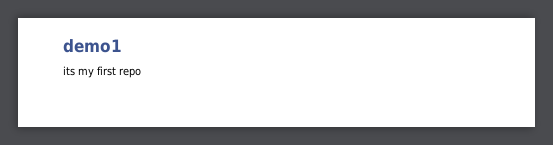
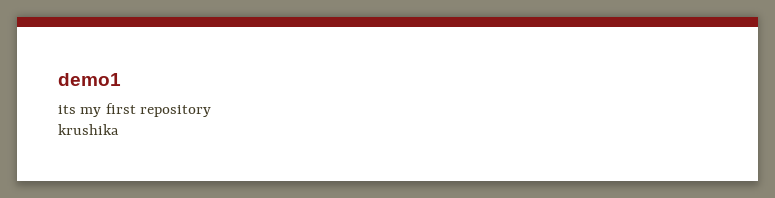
[119,68,141,78] repo -> [140,105,212,117] [58,124,119,135] repository // krushika

